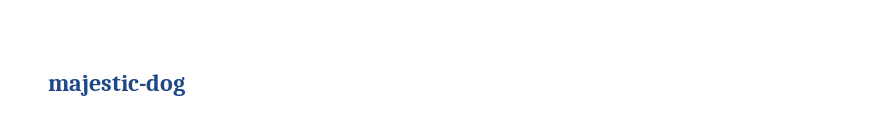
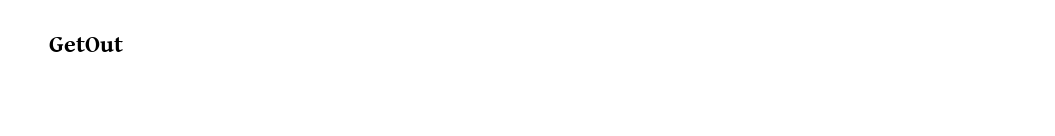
[48,74,185,96] majestic-dog -> [49,37,123,52] GetOut

